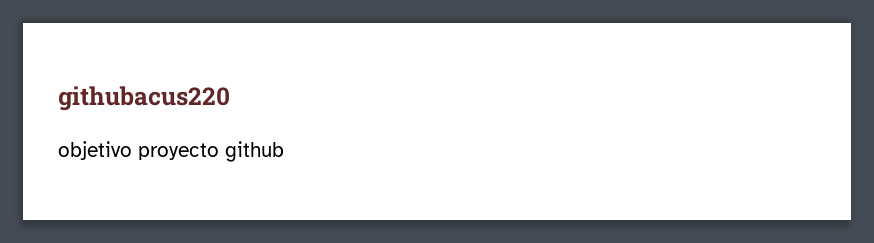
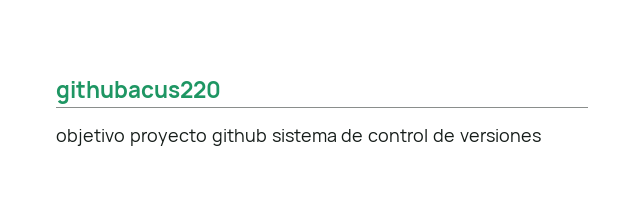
(284, 151) none -> [271,129,542,142] sistema de control de versiones

